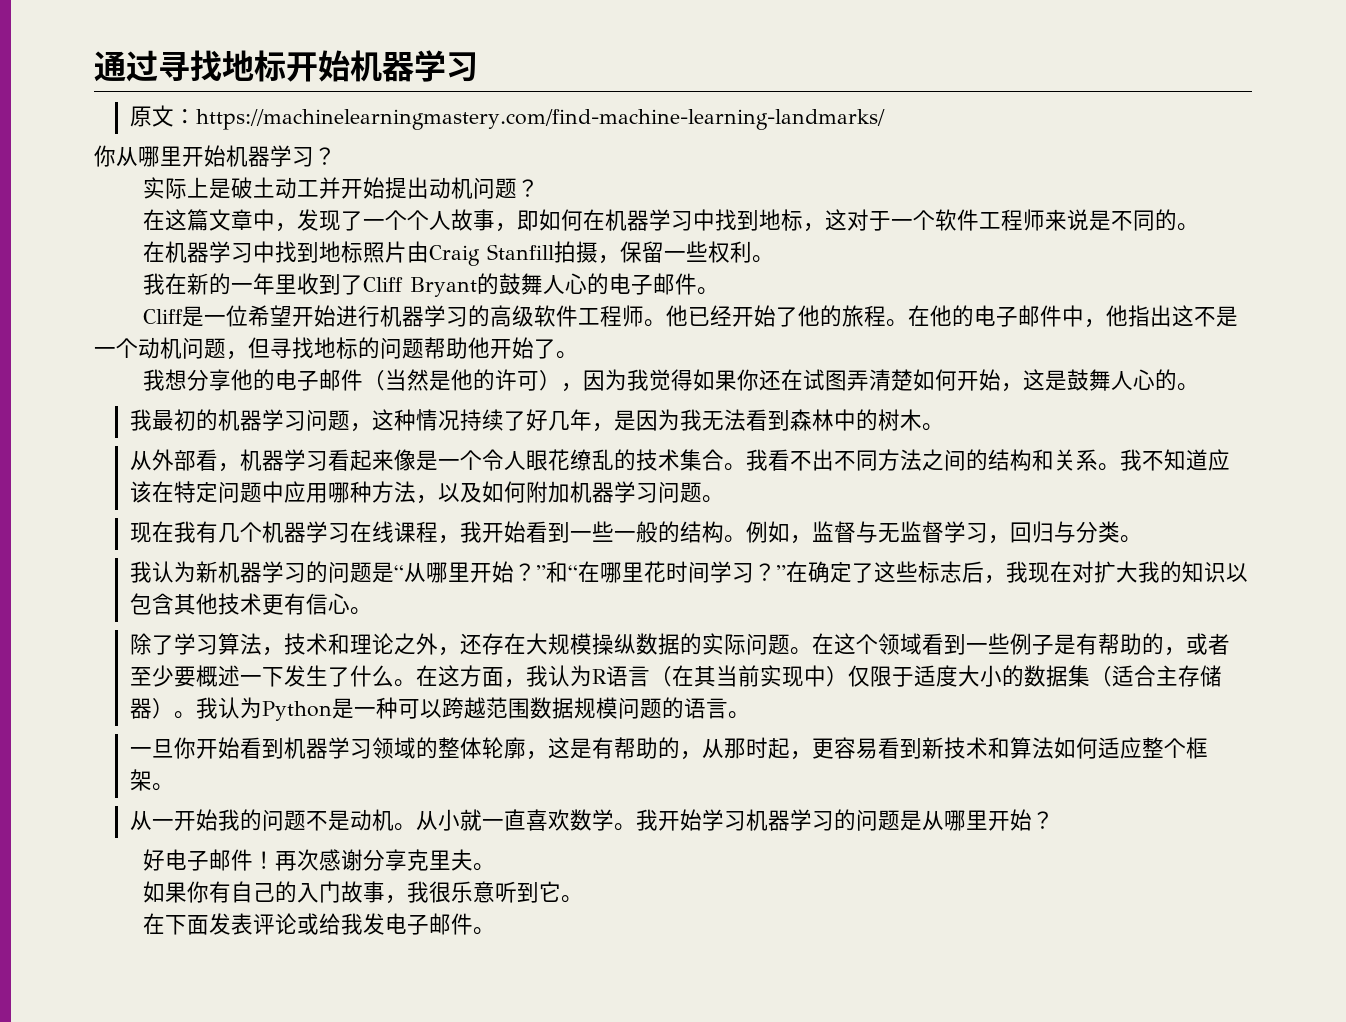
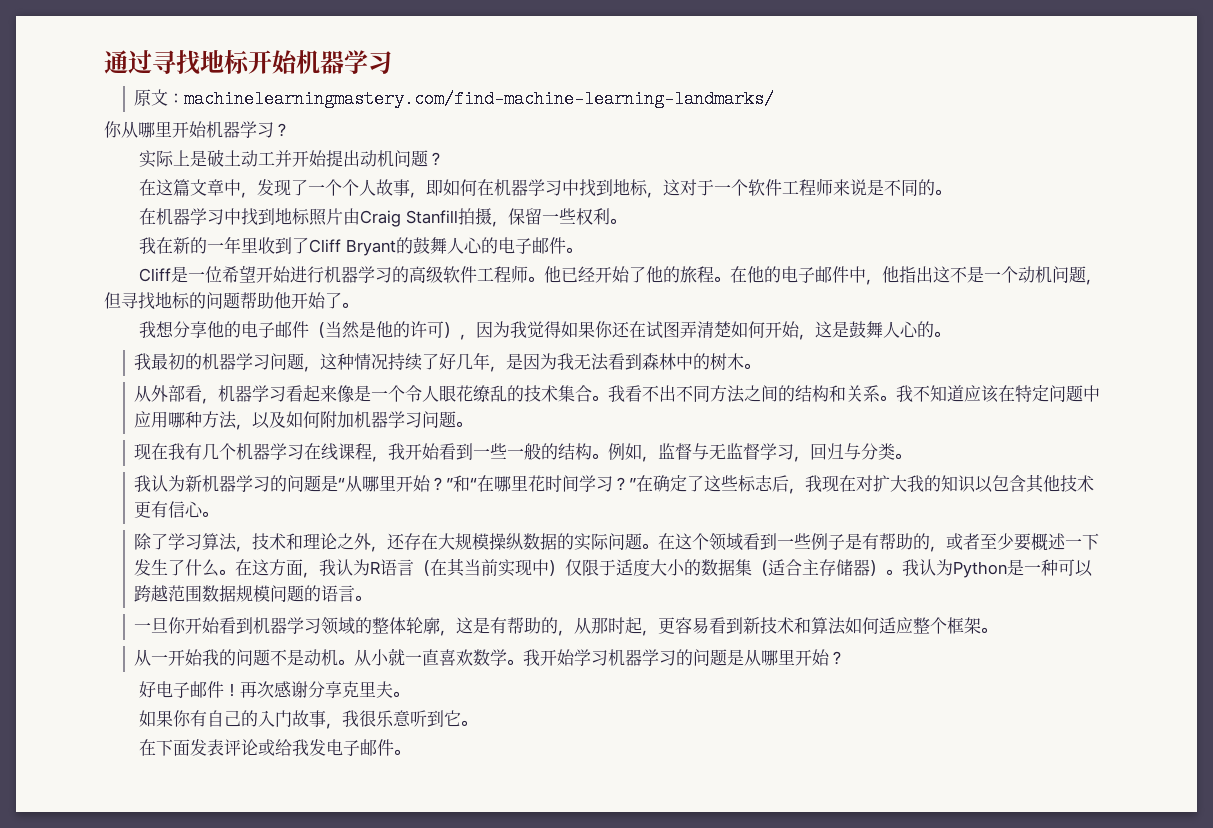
[196,109,886,130] https://machinelearningmastery.com/find-machine-learning-landmarks/ -> [184,90,775,108] machinelearningmastery.com/find-machine-learning-landmarks/

